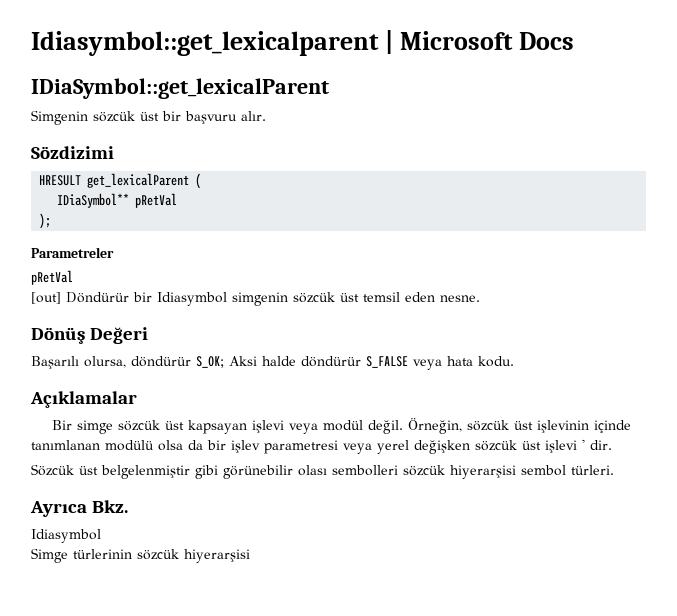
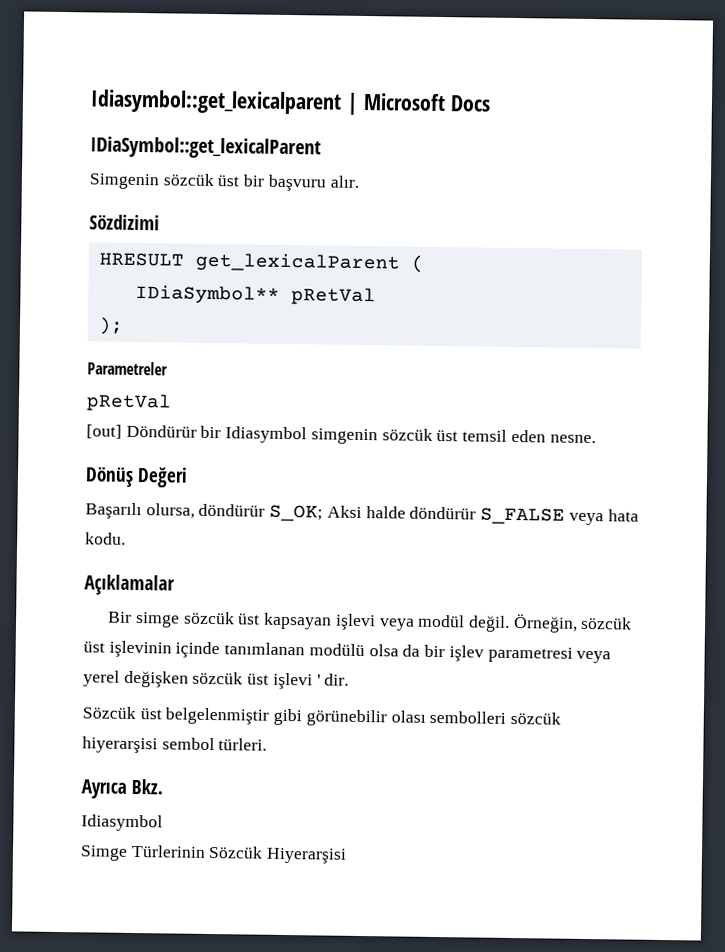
[73,549,250,563] türlerinin sözcük hiyerarşisi -> [130,844,348,864] Türlerinin Sözcük Hiyerarşisi

